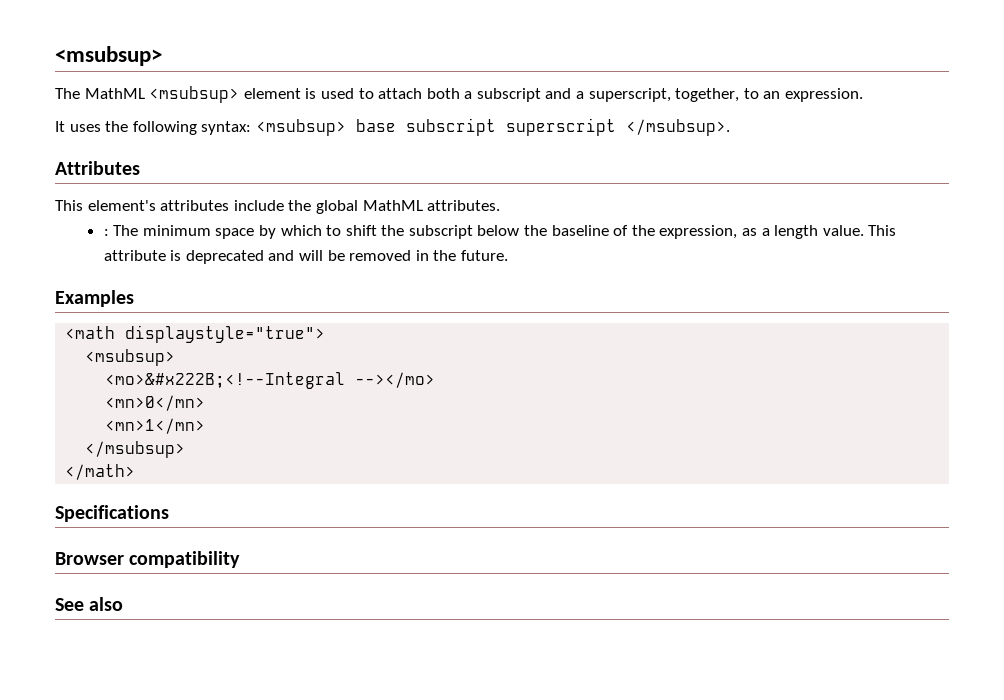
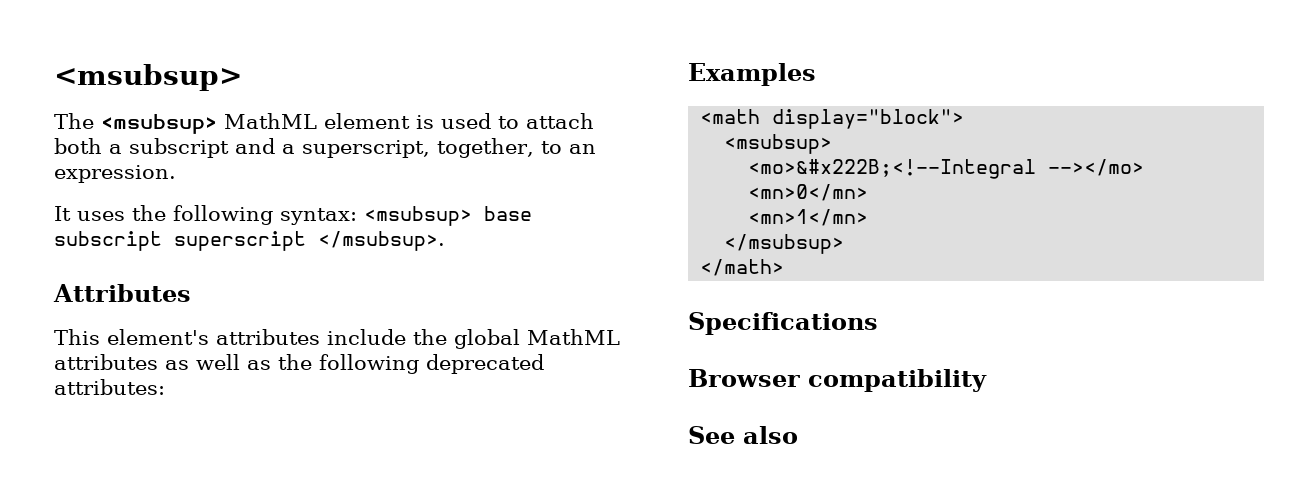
[84,86,240,103] MathML <msubsup> -> [101,113,317,134] <msubsup> MathML
[427,200,501,211] [103,225,897,239] [103,250,508,264] attributes. // : The minimum space by which to shift the subscript below the baseline of the expression, as a length value. This attribute is deprecated and will be removed in the future. -> [54,354,544,374] [54,379,165,395] attributes as well as the following deprecated attributes:
[125,325,326,343] displaystyle="true"> -> [772,109,965,129] display="block">

